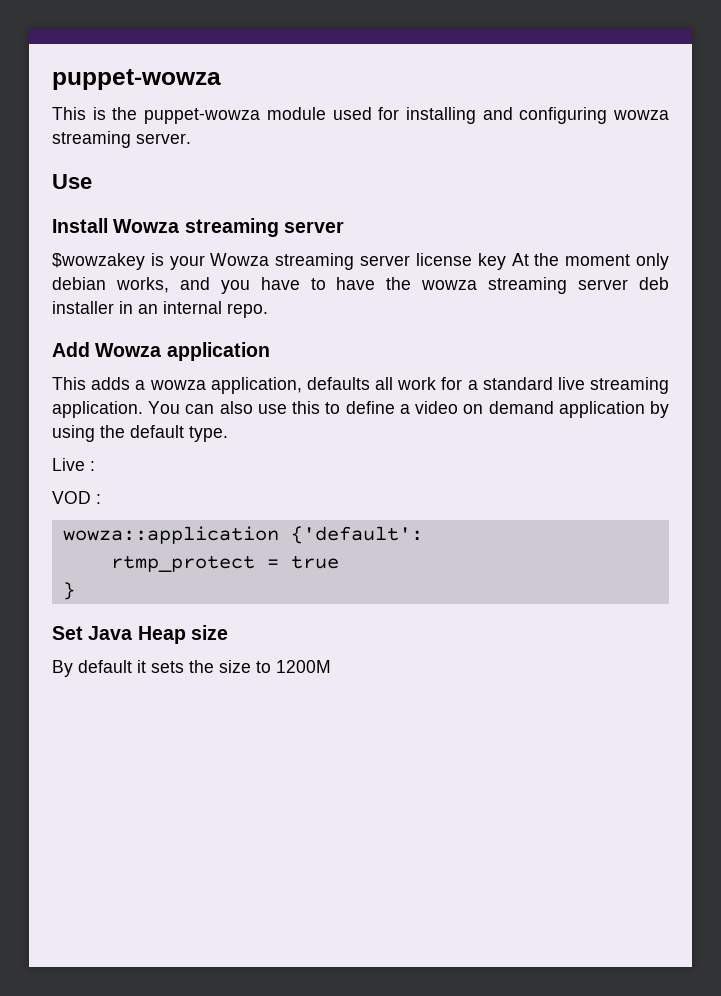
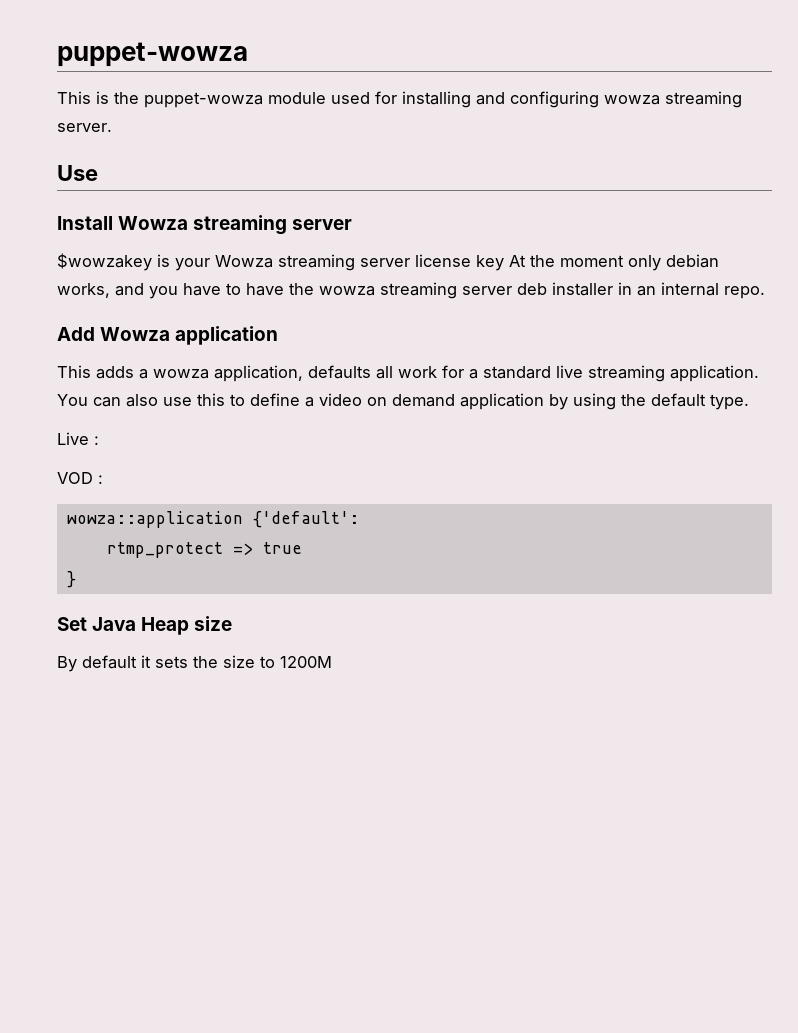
[266,559,279,568] = -> [232,543,253,555] =>

